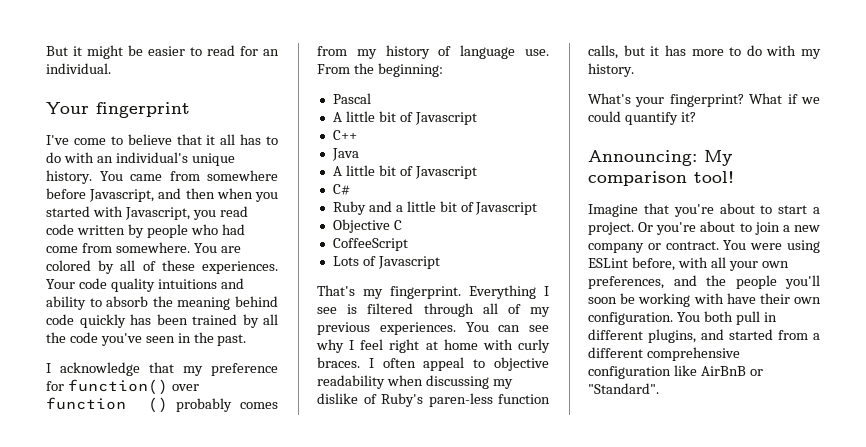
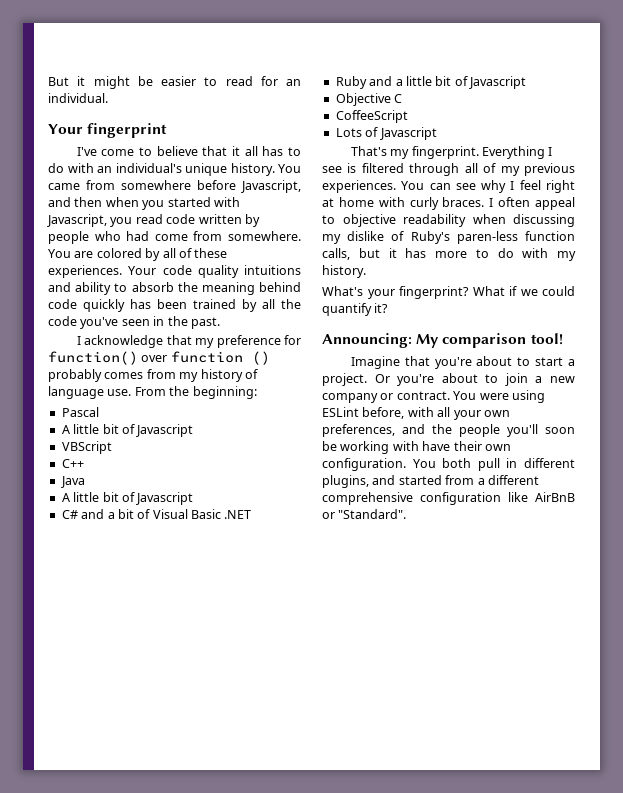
(477, 118) none -> [61,441,112,454] // VBScript
(350, 189) none -> [81,509,252,519] and a bit of Visual Basic .NET

